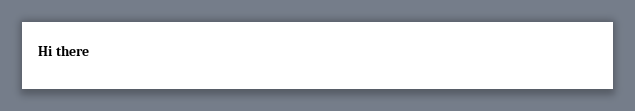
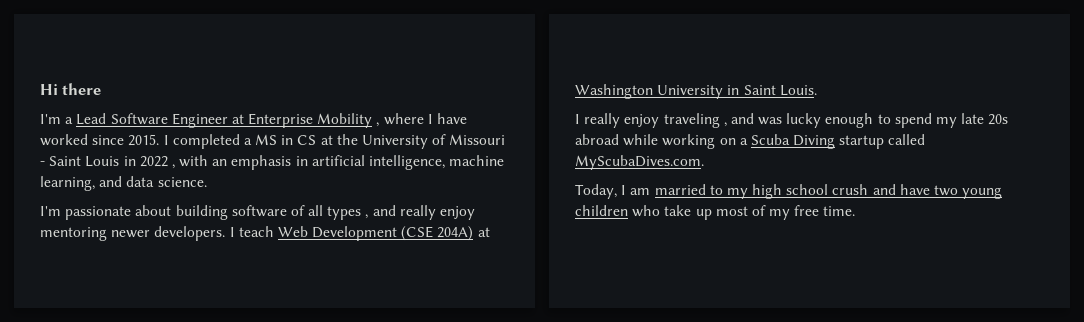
(89, 50) none -> [40,113,468,128] [40,134,506,149] [40,155,505,170] [40,176,207,191] [40,205,476,220] [40,226,490,241] [575,84,817,99] [575,113,1009,128] [575,134,926,149] [575,155,704,170] [575,184,1003,199] [575,205,856,220] // I'm a Lead Software Engineer at Enterprise Mobility , where I have worked since 2015. I completed a MS in CS at the University of Missouri - Saint Louis in 2022 , with an emphasis in artificial intelligence, machine learning, and data science. // I'm passionate about building software of all types , and really enjoy mentoring newer developers. I teach Web Development (CSE 204A) at Washington University in Saint Louis. // I really enjoy traveling , and was lucky enough to spend my late 20s abroad while working on a Scuba Diving startup called MyScubaDives.com. // Today, I am married to my high school crush and have two young children who take up most of my free time.

